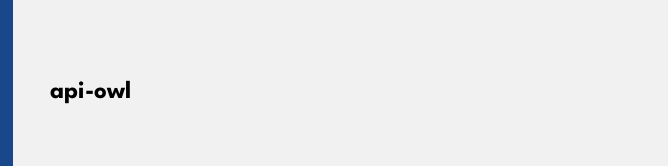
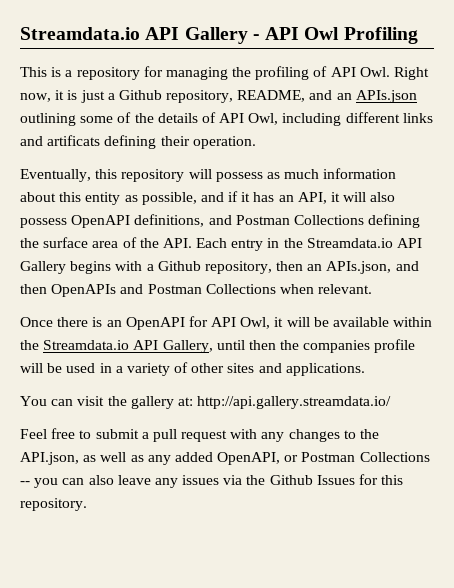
[50,80,131,104] api-owl -> [20,27,418,44] [20,66,430,80] [20,90,417,103] [20,112,433,126] [20,135,256,149] [20,168,397,182] [20,191,396,205] [20,214,421,228] [20,237,423,251] [20,261,419,274] [20,284,373,297] [20,316,433,330] [20,339,416,353] [20,362,365,376] [20,396,392,409] [20,428,380,442] [20,452,430,465] [20,474,404,488] [20,498,87,511] Streamdata.io API Gallery - API Owl Profiling // This is a repository for managing the profiling of API Owl. Right now, it is just a Github repository, README, and an APIs.json outlining some of the details of API Owl, including different links and artificats defining their operation. // Eventually, this repository will possess as much information about this entity as possible, and if it has an API, it will also possess OpenAPI definitions, and Postman Collections defining the surface area of the API. Each entry in the Streamdata.io API Gallery begins with a Github repository, then an APIs.json, and then OpenAPIs and Postman Collections when relevant. // Once there is an OpenAPI for API Owl, it will be available within the Streamdata.io API Gallery, until then the companies profile will be used in a variety of other sites and applications. // You can visit the gallery at: http://api.gallery.streamdata.io/ // Feel free to submit a pull request with any changes to the API.json, as well as any added OpenAPI, or Postman Collections -- you can also leave any issues via the Github Issues for this repository.

